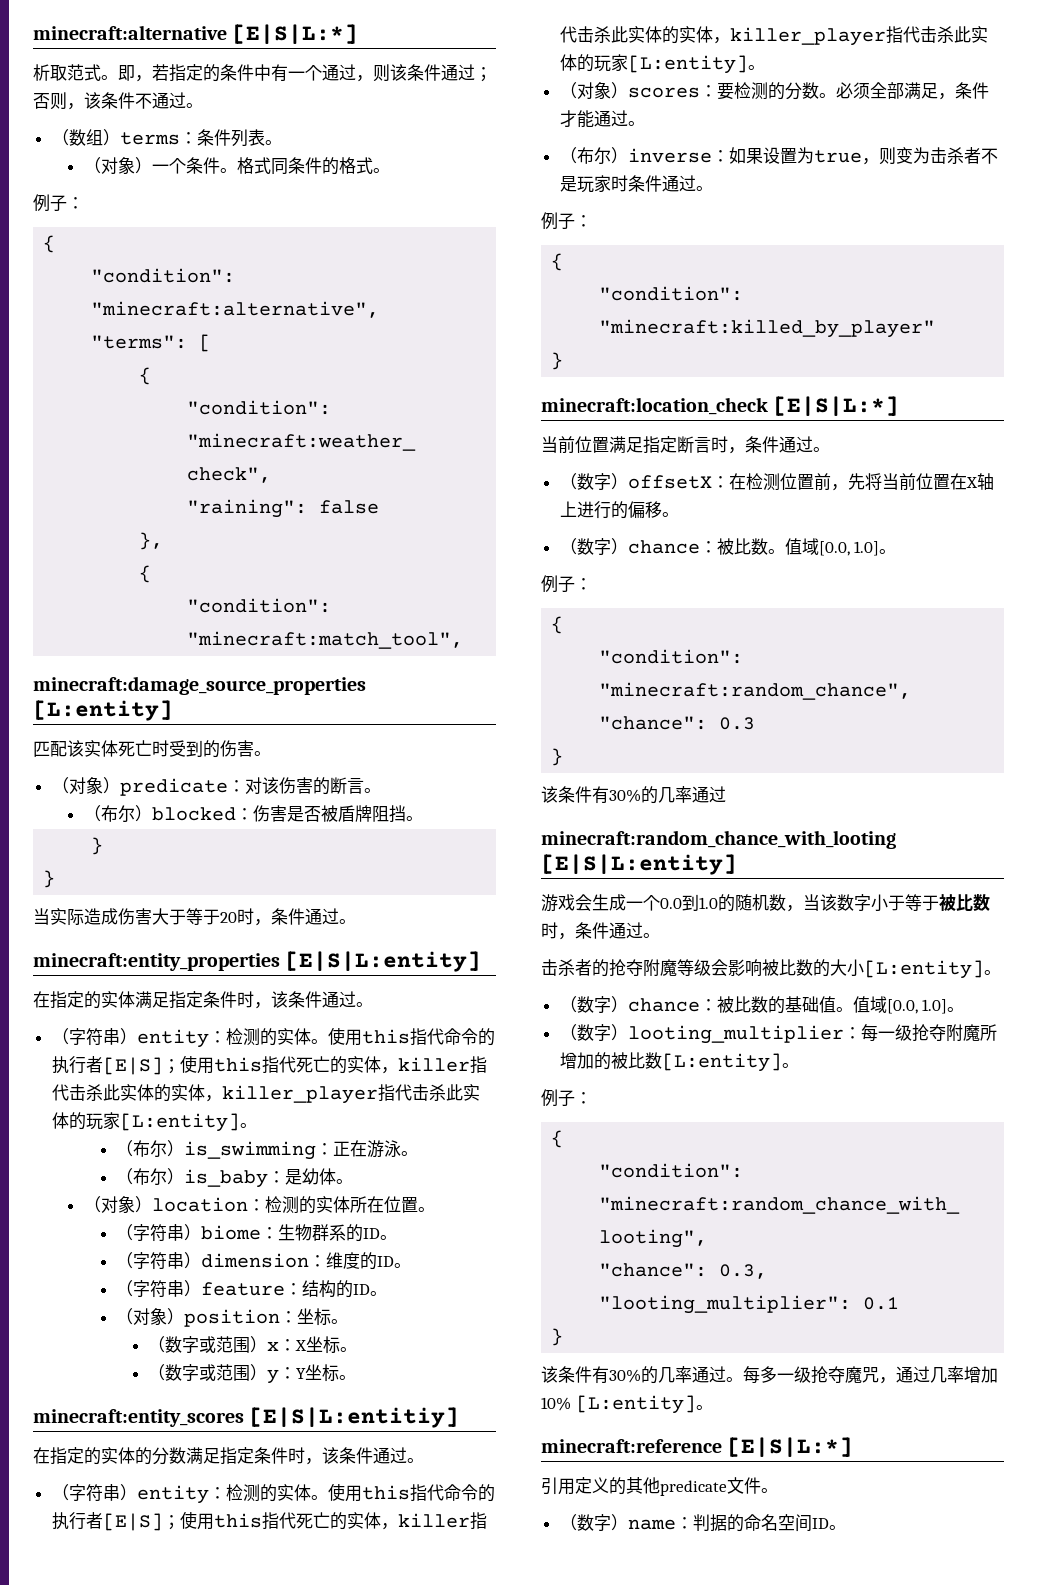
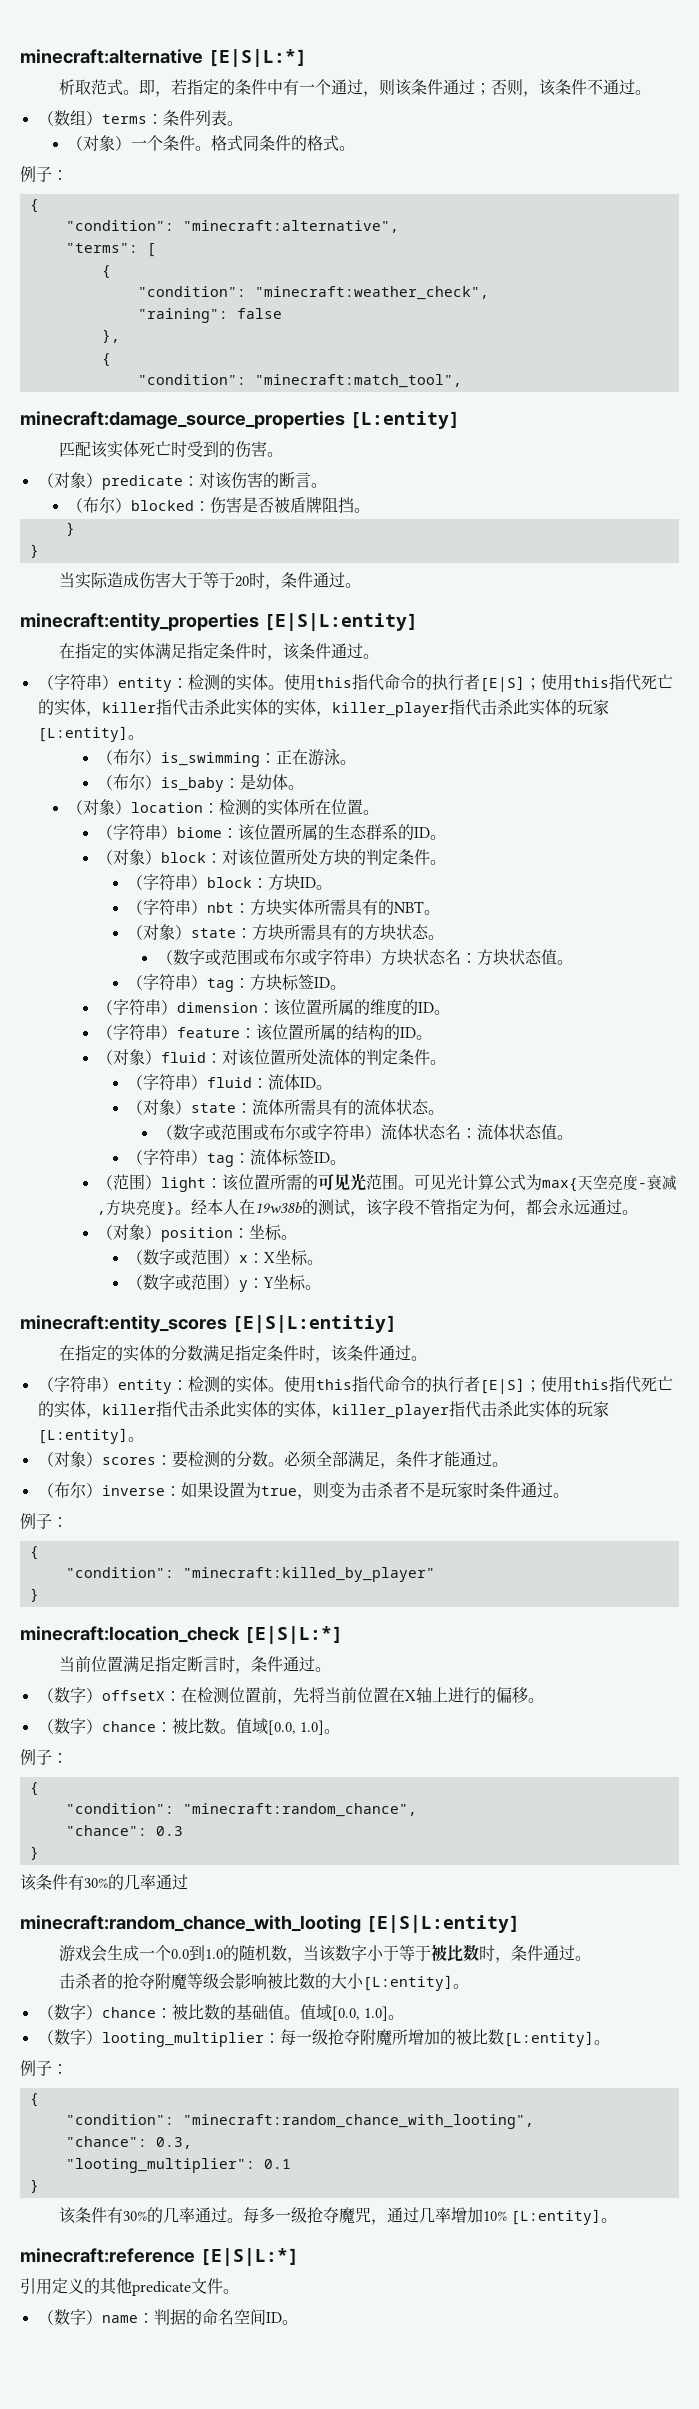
[277,1224,312,1241] 生物 -> [238,824,368,841] 该位置所属的生态
(397, 1237) none -> [97,849,447,866] [126,874,332,891] [126,899,440,916] [126,924,444,941] [156,949,573,966] [126,974,346,992] // （对象）block：对该位置所处方块的判定条件。 // （字符串）block：方块ID。 // （字符串）nbt：方块实体所需具有的NBT。 // （对象）state：方块所需具有的方块状态。 // （数字或范围或布尔或字符串）方块状态名：方块状态值。 // （字符串）tag：方块标签ID。
(326, 1261) none -> [274,999,371,1016] 该位置所属的
(302, 1289) none -> [256,1024,353,1041] 该位置所属的
(387, 1293) none -> [97,1049,447,1066] [126,1074,332,1090] [126,1099,444,1116] [156,1124,573,1141] [126,1149,346,1167] [97,1173,678,1192] [97,1199,639,1217] // （对象）fluid：对该位置所处流体的判定条件。 // （字符串）fluid：流体ID。 // （对象）state：流体所需具有的流体状态。 // （数字或范围或布尔或字符串）流体状态名：流体状态值。 // （字符串）tag：流体标签ID。 // （范围）light：该位置所需的可见光范围。可见光计算公式为max{天空亮度-衰减,方块亮度}。经本人在19w38b的测试，该字段不管指定为何，都会永远通过。

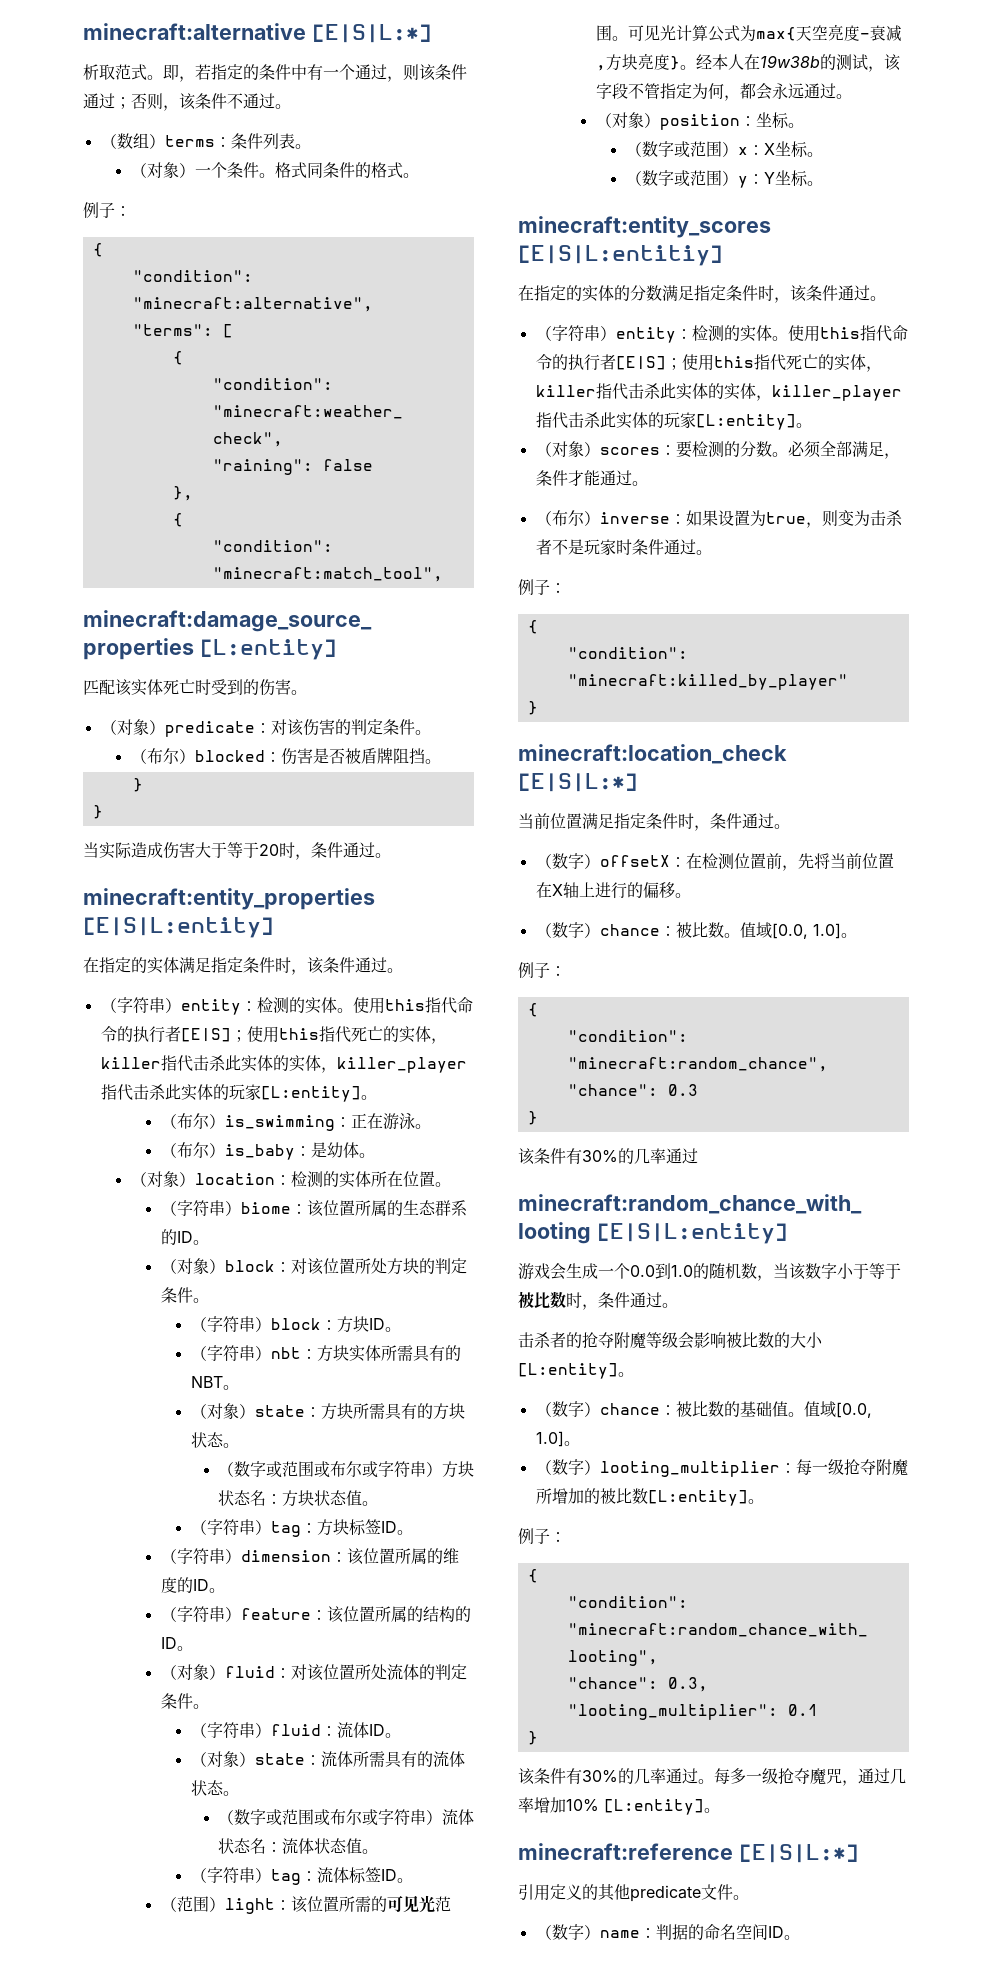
[278,472,311,488] 断言 -> [350,719,415,736] 判定条件
[186,1656,219,1672] 断言 -> [646,813,678,829] 条件

